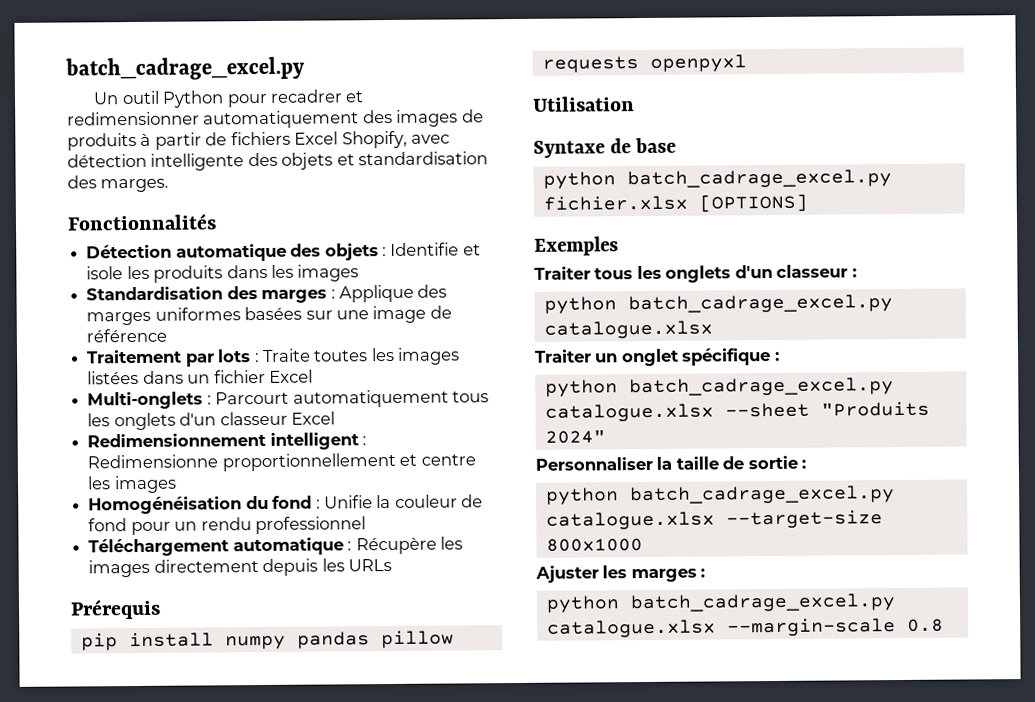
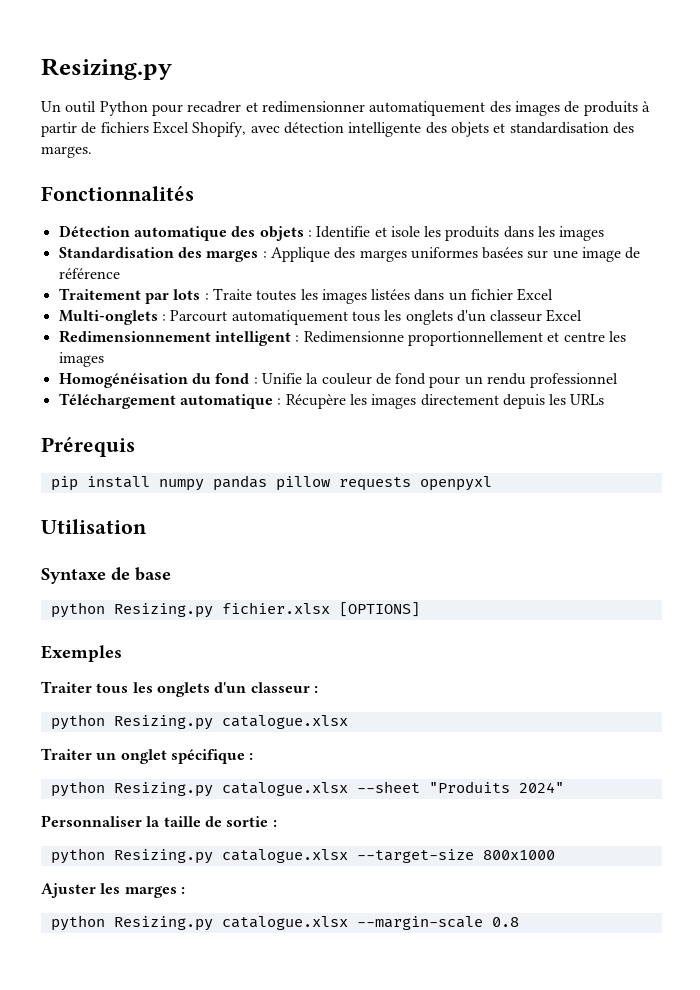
[65,56,305,81] batch_cadrage_excel.py -> [41,58,172,80] Resizing.py
[626,169,892,189] batch_cadrage_excel.py -> [113,603,213,618] Resizing.py
[627,294,893,314] batch_cadrage_excel.py -> [113,715,213,730] Resizing.py
[628,377,894,397] batch_cadrage_excel.py -> [113,782,213,797] Resizing.py
[629,485,895,505] batch_cadrage_excel.py -> [113,849,213,864] Resizing.py
[629,593,896,613] batch_cadrage_excel.py -> [113,916,213,931] Resizing.py

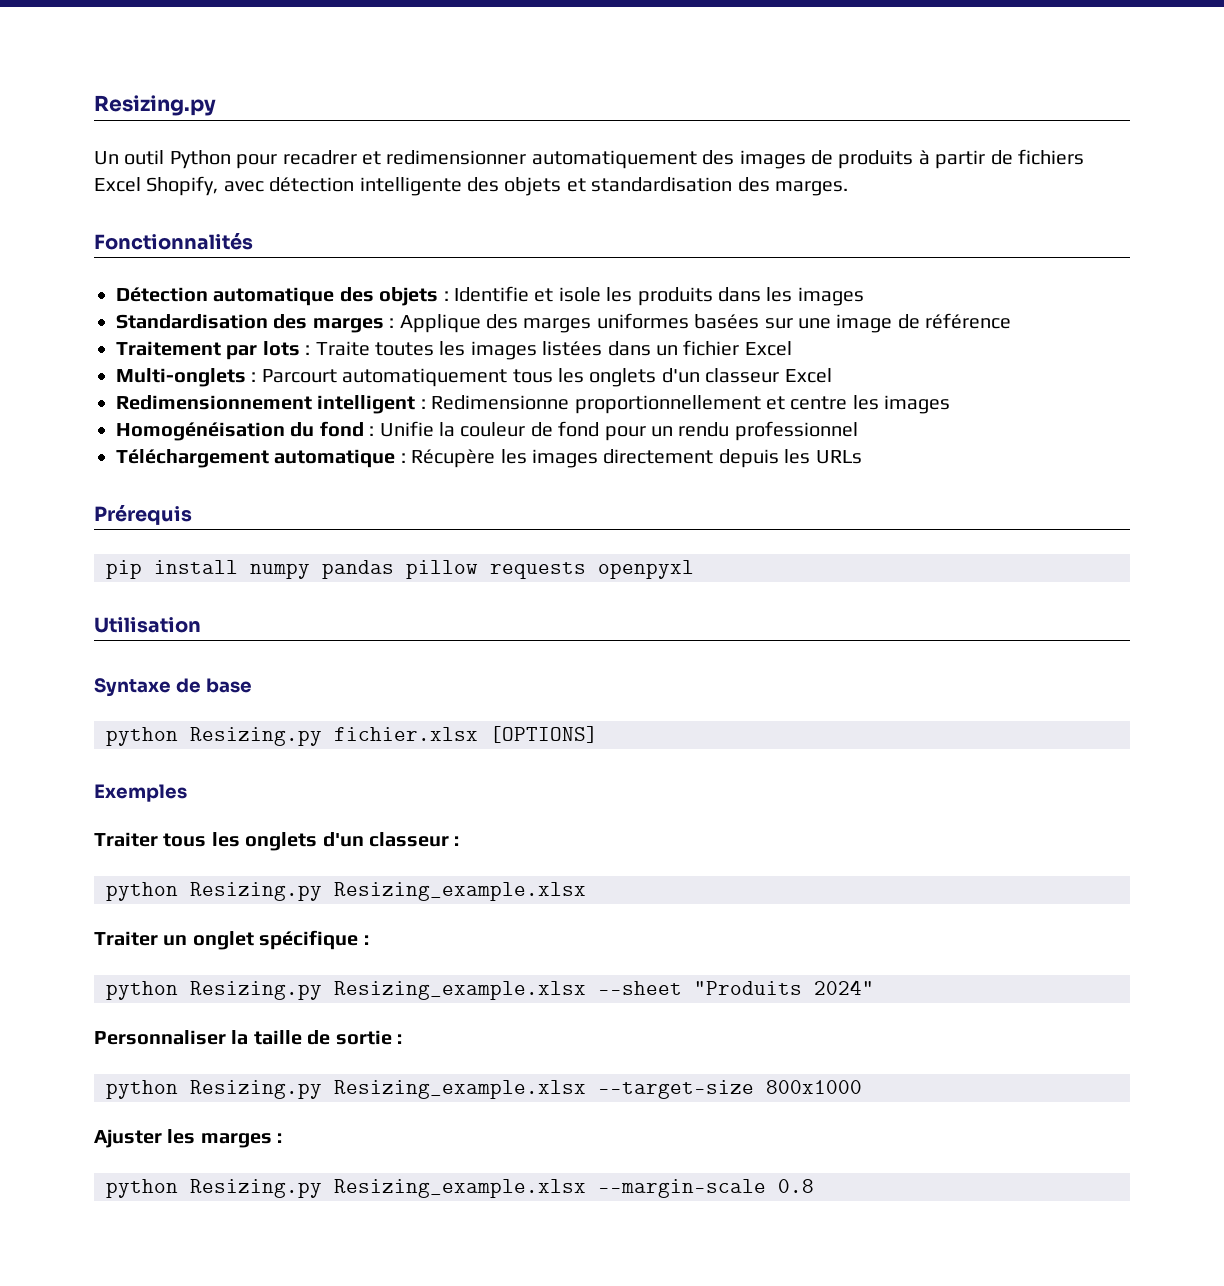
[221,715,348,729] catalogue.xlsx -> [334,882,586,901] Resizing_example.xlsx
[221,782,348,796] catalogue.xlsx -> [334,981,586,1000] Resizing_example.xlsx
[221,849,348,863] catalogue.xlsx -> [334,1080,586,1099] Resizing_example.xlsx
[221,916,348,930] catalogue.xlsx -> [334,1179,586,1198] Resizing_example.xlsx

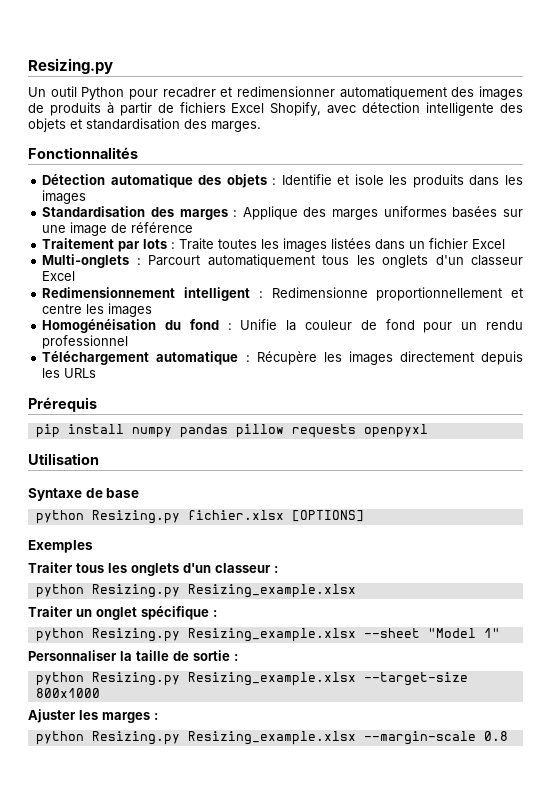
[694,980,874,995] "Produits 2024" -> [427,628,500,638] "Model 1"

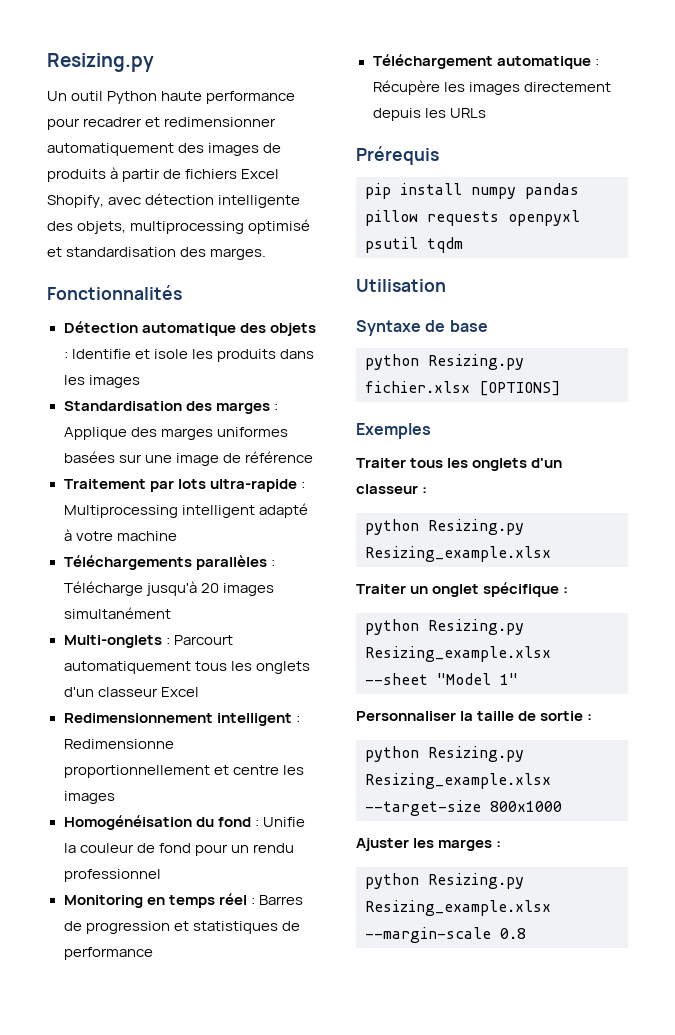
(125, 93) none -> [161,91,296,104] haute performance
[28,118,66,132] objets -> [77,219,311,234] objets, multiprocessing optimisé
[171,238,506,252] : Traite toutes les images listées dans un fichier Excel -> [209,479,305,492] [63,503,308,518] [63,529,177,541] [63,555,275,570] [63,581,274,596] [63,607,171,619] ultra-rapide : Multiprocessing intelligent adapté à votre machine // Téléchargements parallèles : Télécharge jusqu'à 20 images simultanément
(129, 342) none -> [63,893,303,908] [63,921,300,934] [63,947,153,960] // Monitoring en temps réel : Barres de progression et statistiques de performance
(428, 431) none -> [365,237,463,253] psutil tqdm

